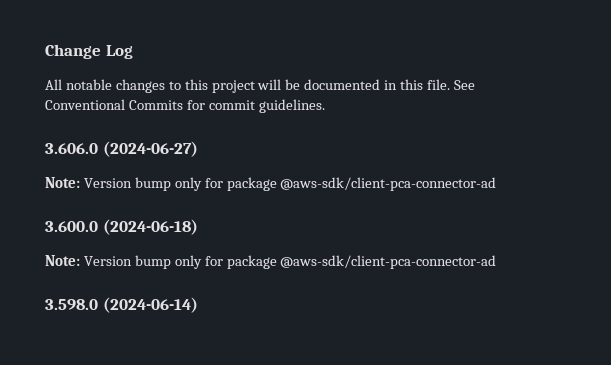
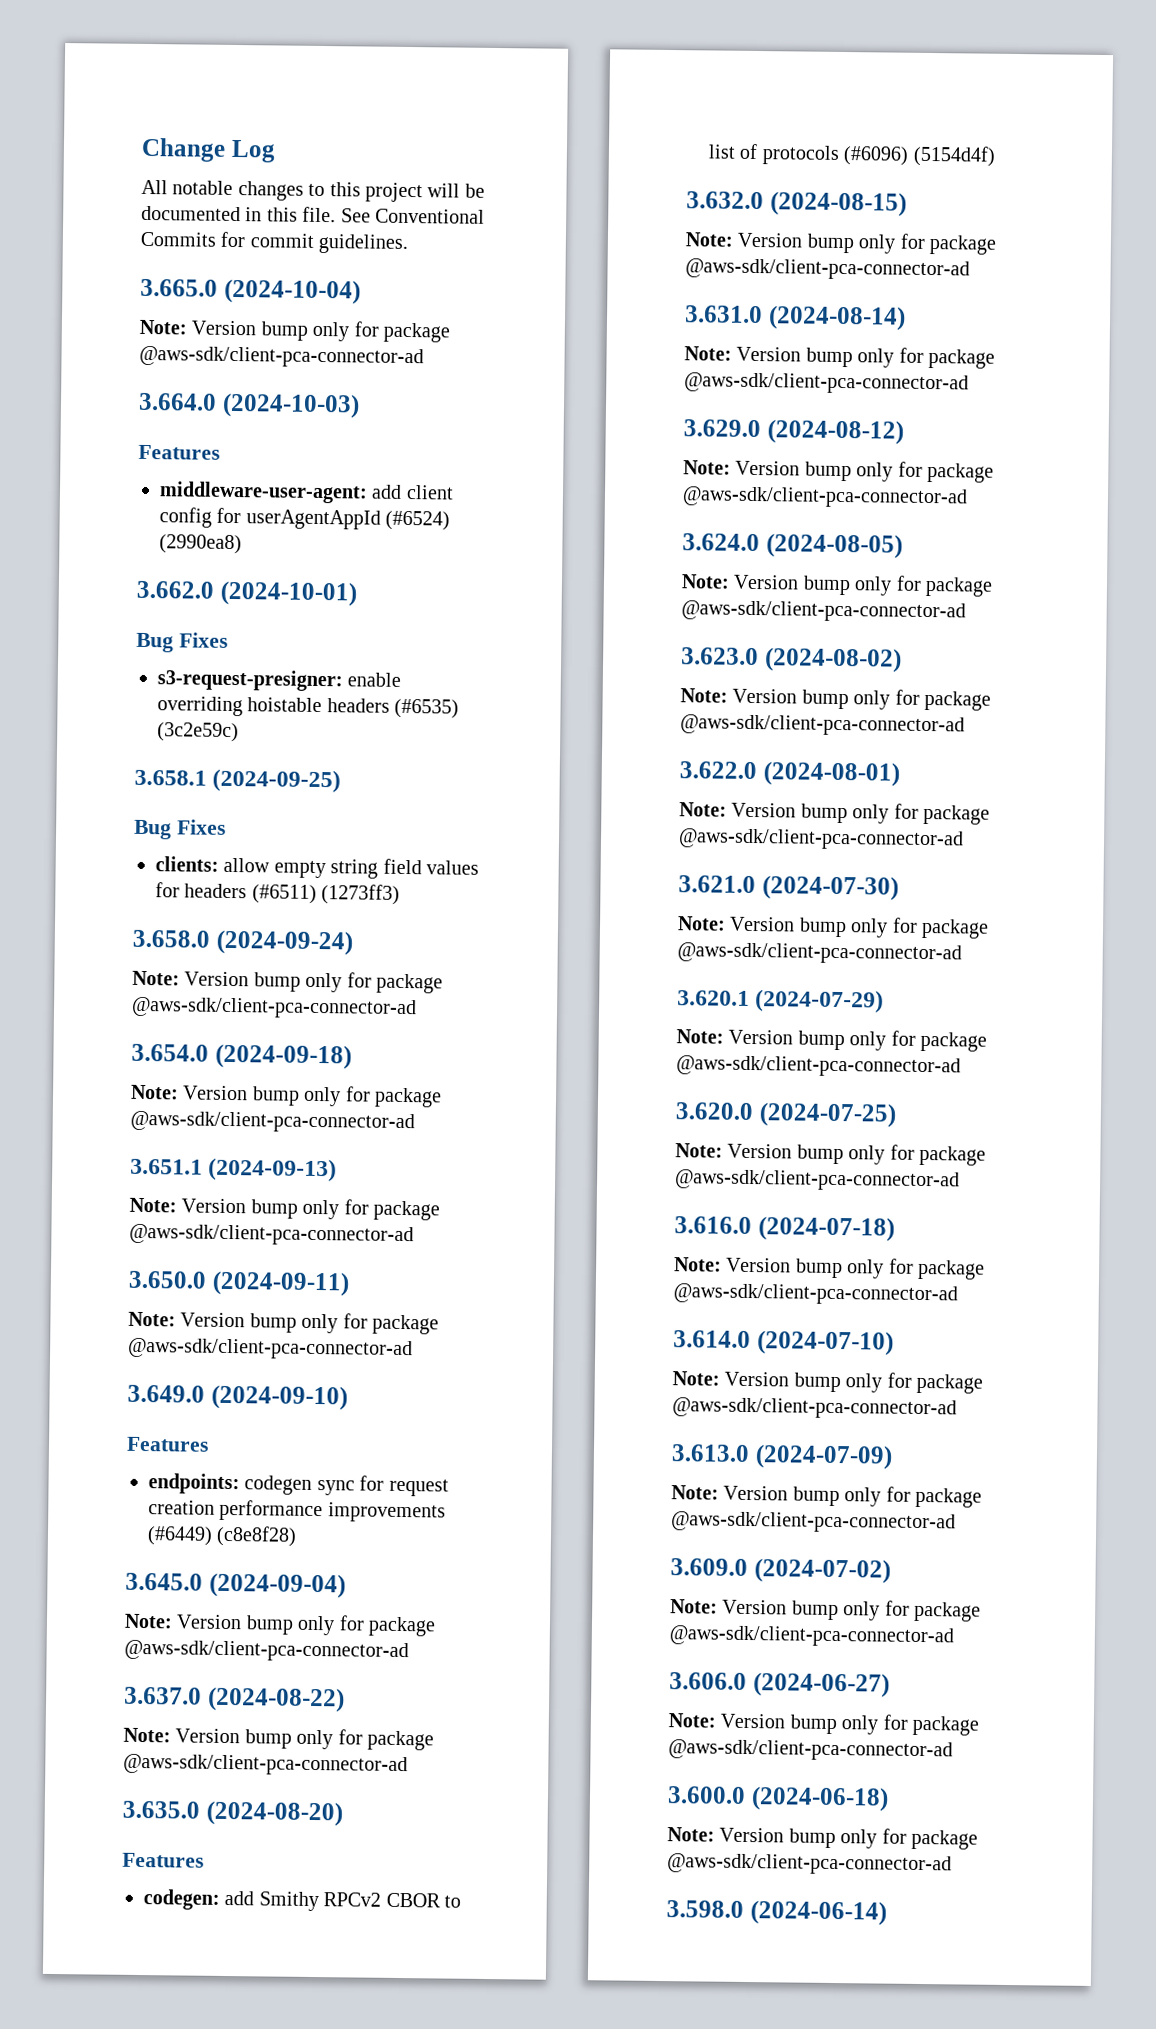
(325, 106) none -> [140,278,361,305] [139,319,450,343] [139,345,424,369] [138,392,360,419] [138,444,220,460] [159,481,454,504] [159,507,451,531] [159,534,242,555] [136,580,357,607] [136,632,228,653] [157,669,402,692] [157,696,460,719] [157,722,239,743] [134,768,342,793] [133,819,226,840] [155,856,479,879] [155,882,401,905] [132,929,353,956] [132,970,443,994] [131,996,417,1020] [131,1043,352,1070] [130,1084,442,1108] [130,1110,415,1134] [130,1157,338,1182] [129,1197,440,1221] [129,1223,414,1247] [128,1270,350,1297] [128,1311,439,1335] [128,1337,413,1361] [127,1384,348,1411] [126,1436,209,1452] [148,1473,449,1497] [148,1499,446,1523] [147,1525,298,1547] [125,1572,346,1599] [124,1613,436,1637] [124,1639,409,1663] [124,1686,345,1713] [123,1727,434,1751] [123,1753,408,1777] [122,1800,343,1827] [122,1852,204,1868] [143,1889,461,1912] [708,143,996,167] [686,191,907,217] [685,232,996,255] [685,258,970,281] [684,305,906,331] [684,346,995,369] [684,372,969,395] [683,419,904,445] [683,460,994,483] [682,486,968,509] [682,533,903,559] [681,574,993,597] [681,600,966,623] [681,647,902,673] [680,688,991,711] [680,714,965,737] [679,761,900,787] [679,802,990,825] [678,828,964,851] [678,875,899,901] [677,916,989,939] [677,942,962,965] [677,989,885,1013] [676,1029,987,1052] [676,1055,961,1078] [675,1102,896,1128] [675,1143,986,1166] [675,1169,960,1192] [674,1216,895,1242] [674,1257,985,1280] [673,1283,958,1306] [673,1330,894,1356] [672,1371,983,1394] [672,1397,957,1420] [671,1444,893,1470] [671,1485,982,1508] [671,1511,956,1534] [670,1558,891,1584] [670,1599,981,1622] [669,1625,954,1648] // 3.665.0 (2024-10-04) // Note: Version bump only for package @aws-sdk/client-pca-connector-ad // 3.664.0 (2024-10-03) // Features // middleware-user-agent: add client config for userAgentAppId (#6524) (2990ea8) // 3.662.0 (2024-10-01) // Bug Fixes // s3-request-presigner: enable overriding hoistable headers (#6535) (3c2e59c) // 3.658.1 (2024-09-25) // Bug Fixes // clients: allow empty string field values for headers (#6511) (1273ff3) // 3.658.0 (2024-09-24) // Note: Version bump only for package @aws-sdk/client-pca-connector-ad // 3.654.0 (2024-09-18) // Note: Version bump only for package @aws-sdk/client-pca-connector-ad // 3.651.1 (2024-09-13) // Note: Version bump only for package @aws-sdk/client-pca-connector-ad // 3.650.0 (2024-09-11) // Note: Version bump only for package @aws-sdk/client-pca-connector-ad // 3.649.0 (2024-09-10) // Features // endpoints: codegen sync for request creation performance improvements (#6449) (c8e8f28) // 3.645.0 (2024-09-04) // Note: Version bump only for package @aws-sdk/client-pca-connector-ad // 3.637.0 (2024-08-22) // Note: Version bump only for package @aws-sdk/client-pca-connector-ad // 3.635.0 (2024-08-20) // Features // codegen: add Smithy RPCv2 CBOR to list of protocols (#6096) (5154d4f) // 3.632.0 (2024-08-15) // Note: Version bump only for package @aws-sdk/client-pca-connector-ad // 3.631.0 (2024-08-14) // Note: Version bump only for package @aws-sdk/client-pca-connector-ad // 3.629.0 (2024-08-12) // Note: Version bump only for package @aws-sdk/client-pca-connector-ad // 3.624.0 (2024-08-05) // Note: Version bump only for package @aws-sdk/client-pca-connector-ad // 3.623.0 (2024-08-02) // Note: Version bump only for package @aws-sdk/client-pca-connector-ad // 3.622.0 (2024-08-01) // Note: Version bump only for package @aws-sdk/client-pca-connector-ad // 3.621.0 (2024-07-30) // Note: Version bump only for package @aws-sdk/client-pca-connector-ad // 3.620.1 (2024-07-29) // Note: Version bump only for package @aws-sdk/client-pca-connector-ad // 3.620.0 (2024-07-25) // Note: Version bump only for package @aws-sdk/client-pca-connector-ad // 3.616.0 (2024-07-18) // Note: Version bump only for package @aws-sdk/client-pca-connector-ad // 3.614.0 (2024-07-10) // Note: Version bump only for package @aws-sdk/client-pca-connector-ad // 3.613.0 (2024-07-09) // Note: Version bump only for package @aws-sdk/client-pca-connector-ad // 3.609.0 (2024-07-02) // Note: Version bump only for package @aws-sdk/client-pca-connector-ad

